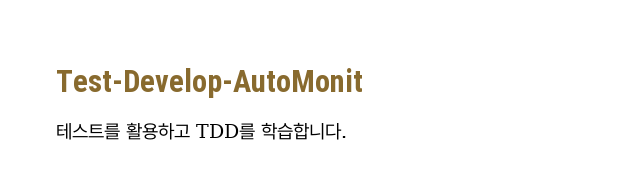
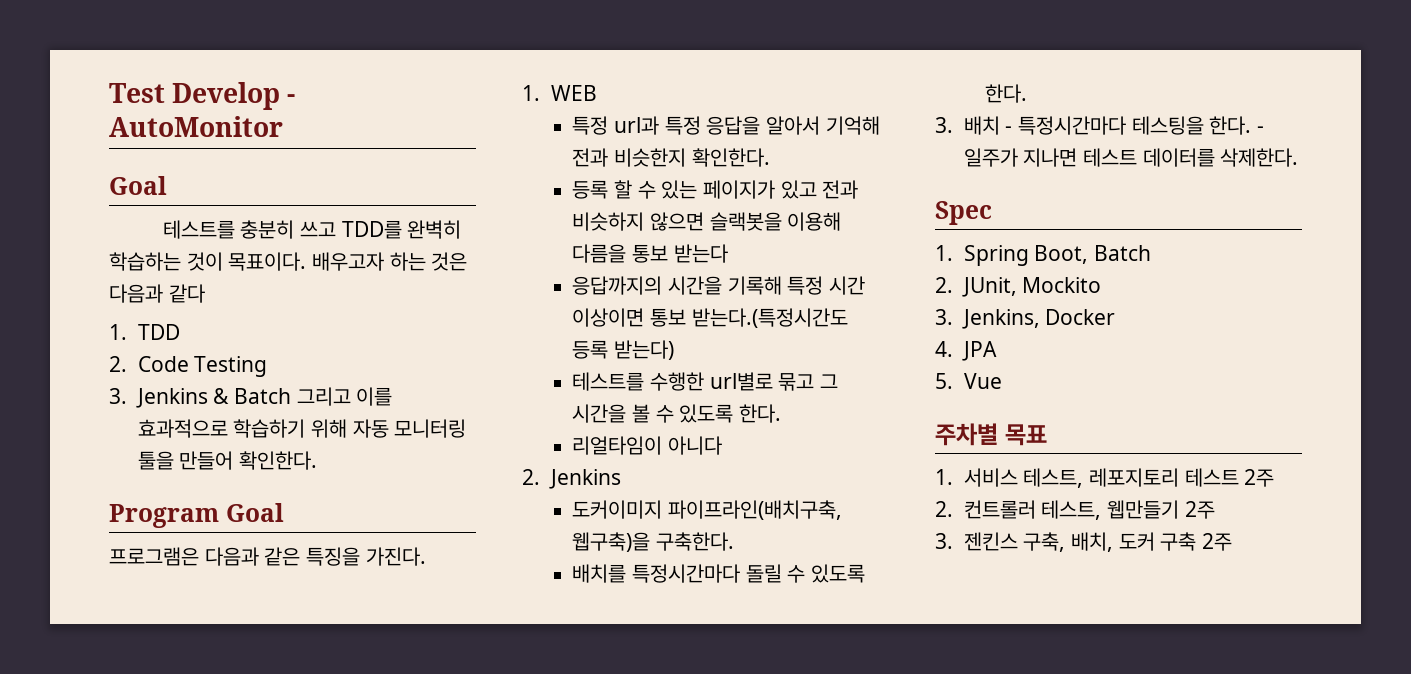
[56,68,363,98] [56,122,347,140] Test-Develop-AutoMonit // 테스트를 활용하고 TDD를 학습합니다. -> [109,82,296,110] [109,116,283,137] [109,176,167,195] [162,220,462,239] [109,252,468,271] [109,284,205,303] [109,324,180,340] [109,356,268,377] [109,387,393,408] [137,419,467,438] [137,451,317,470] [109,503,284,528] [109,547,426,566] [522,85,597,101] [572,116,880,135] [572,148,770,167] [572,180,859,199] [572,212,842,231] [572,244,728,263] [572,276,866,295] [572,308,848,328] [572,340,675,360] [572,372,839,391] [572,404,782,423] [572,436,723,455] [522,469,621,489] [572,500,843,520] [572,532,735,552] [572,564,866,583] [985,84,1028,103] [935,116,1264,135] [963,148,1299,167] [935,201,992,225] [935,245,1151,266] [935,277,1102,297] [935,309,1116,329] [935,341,997,361] [935,373,1002,389] [935,423,1047,446] [935,468,1275,488] [935,500,1215,520] [935,532,1232,552] Test Develop - AutoMonitor // Goal // 테스트를 충분히 쓰고 TDD를 완벽히 학습하는 것이 목표이다. 배우고자 하는 것은 다음과 같다 // 1. TDD // 2. Code Testing // 3. Jenkins & Batch 그리고 이를 효과적으로 학습하기 위해 자동 모니터링 툴을 만들어 확인한다. // Program Goal // 프로그램은 다음과 같은 특징을 가진다. // 1. WEB // 특정 url과 특정 응답을 알아서 기억해 전과 비슷한지 확인한다. // 등록 할 수 있는 페이지가 있고 전과 비슷하지 않으면 슬랙봇을 이용해 다름을 통보 받는다 // 응답까지의 시간을 기록해 특정 시간 이상이면 통보 받는다.(특정시간도 등록 받는다) // 테스트를 수행한 url별로 묶고 그 시간을 볼 수 있도록 한다. // 리얼타임이 아니다 // 2. Jenkins // 도커이미지 파이프라인(배치구축, 웹구축)을 구축한다. // 배치를 특정시간마다 돌릴 수 있도록 한다. // 3. 배치 - 특정시간마다 테스팅을 한다. - 일주가 지나면 테스트 데이터를 삭제한다. // Spec // 1. Spring Boot, Batch // 2. JUnit, Mockito // 3. Jenkins, Docker // 4. JPA // 5. Vue // 주차별 목표 // 1. 서비스 테스트, 레포지토리 테스트 2주 // 2. 컨트롤러 테스트, 웹만들기 2주 // 3. 젠킨스 구축, 배치, 도커 구축 2주

